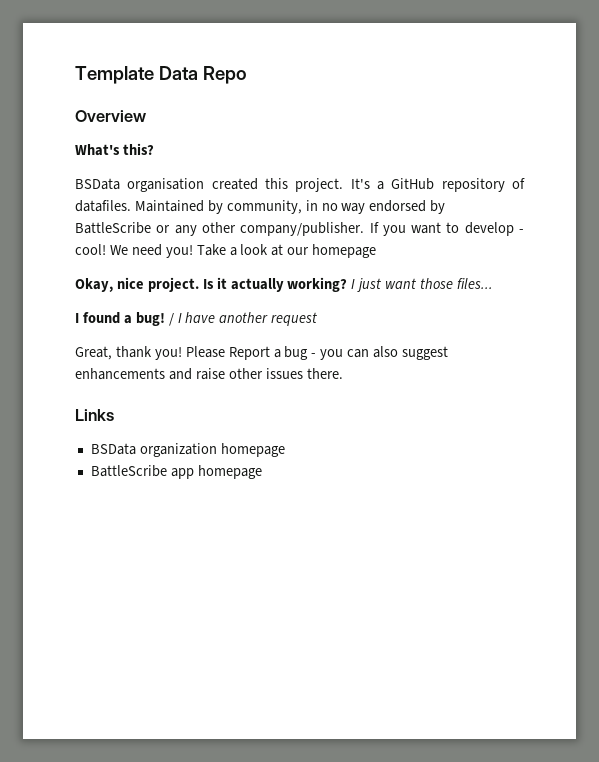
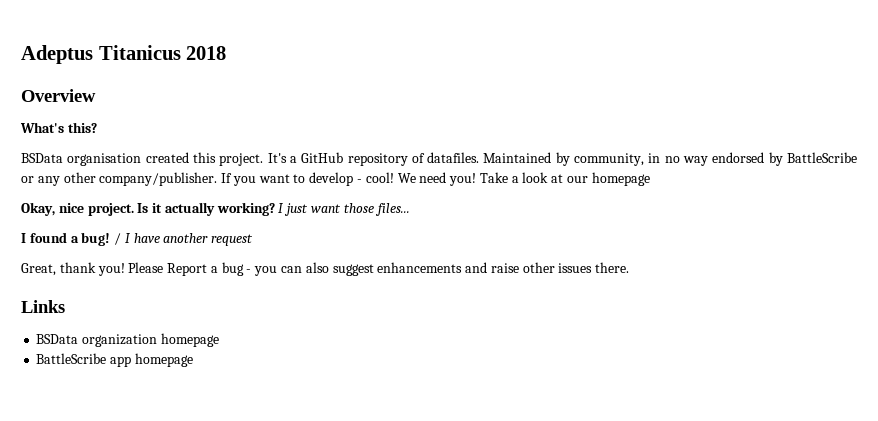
[75,66,247,84] Template Data Repo -> [21,45,227,64] Adeptus Titanicus 2018

